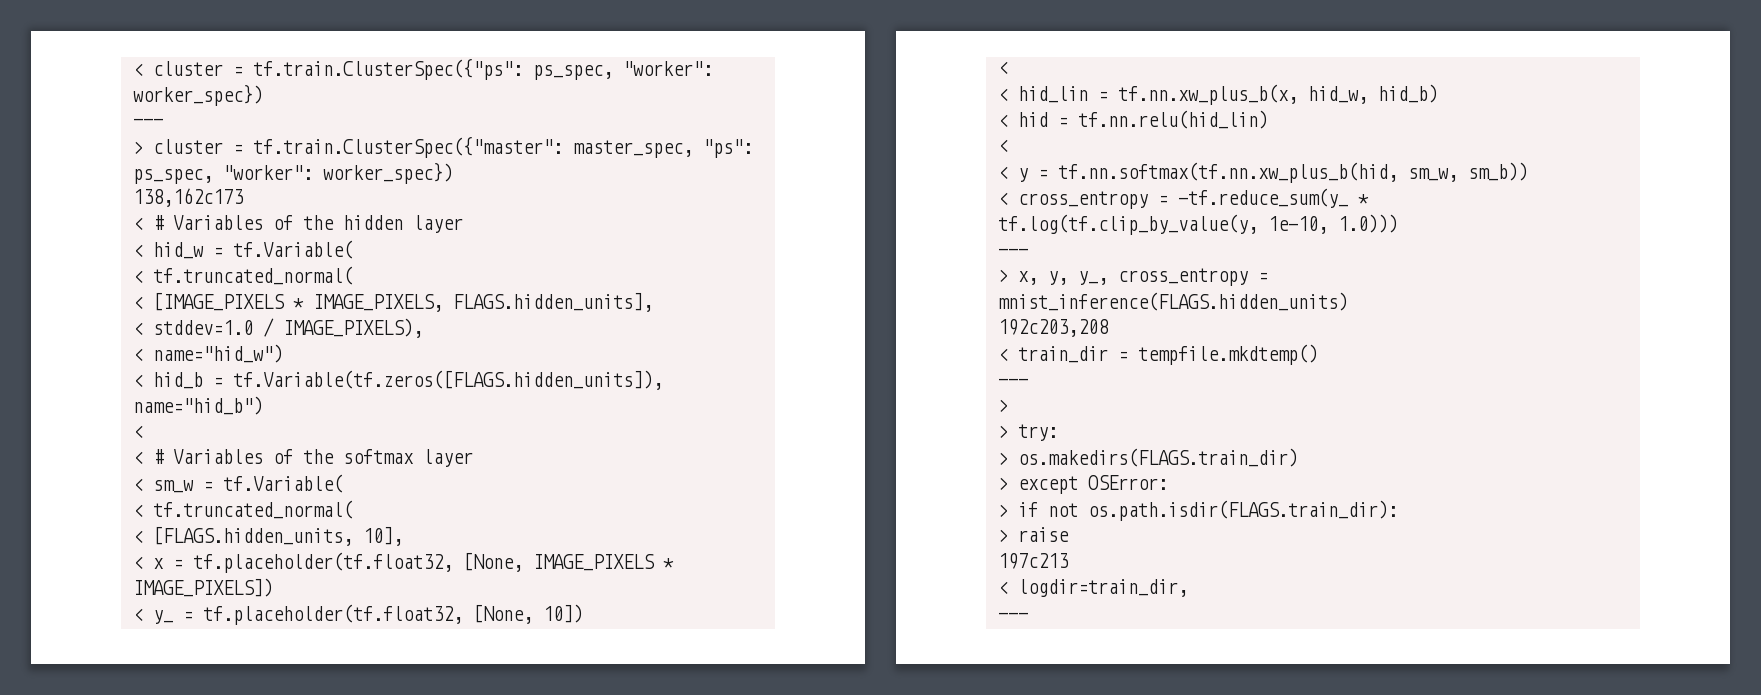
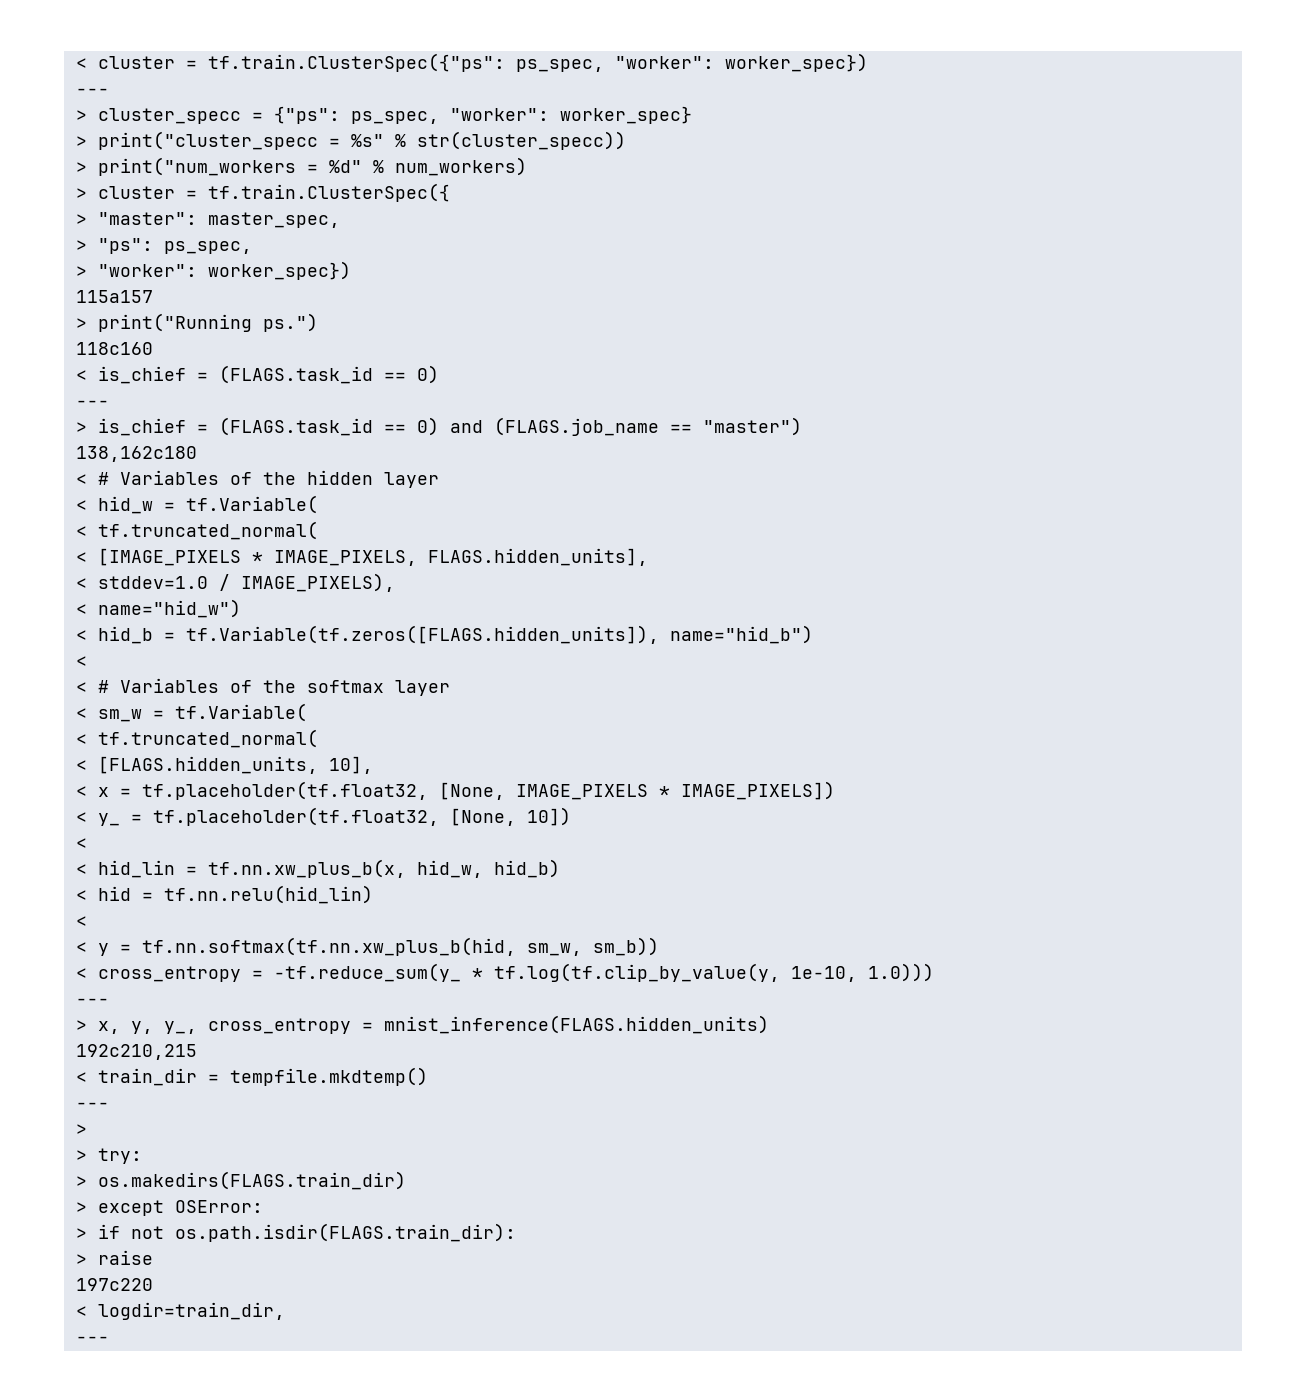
(164, 122) none -> [76,106,692,124] [76,131,626,150] [76,157,527,176] // > cluster_specc = {"ps": ps_spec, "worker": worker_spec} // > print("cluster_specc = %s" % str(cluster_specc)) // > print("num_workers = %d" % num_workers)
[253,136,564,158] tf.train.ClusterSpec({"master": -> [208,183,450,202] [76,212,197,225] tf.train.ClusterSpec({ // > "master":
(694, 149) none -> [76,240,87,251] // >
[223,162,454,184] [133,188,245,207] "worker": worker_spec}) // 138,162c173 -> [76,261,351,280] [76,290,153,303] [76,313,318,332] [76,342,153,355] [76,365,439,384] [76,400,109,407] [76,417,802,436] [76,446,197,462] // > "worker": worker_spec}) // 115a157 // > print("Running ps.") // 118c160 // < is_chief = (FLAGS.task_id == 0) // --- // > is_chief = (FLAGS.task_id == 0) and (FLAGS.job_name == "master") // 138,162c180
[998,319,1110,337] 192c203,208 -> [76,1044,197,1060] 192c210,215
[998,553,1070,569] 197c213 -> [76,1278,153,1291] 197c220

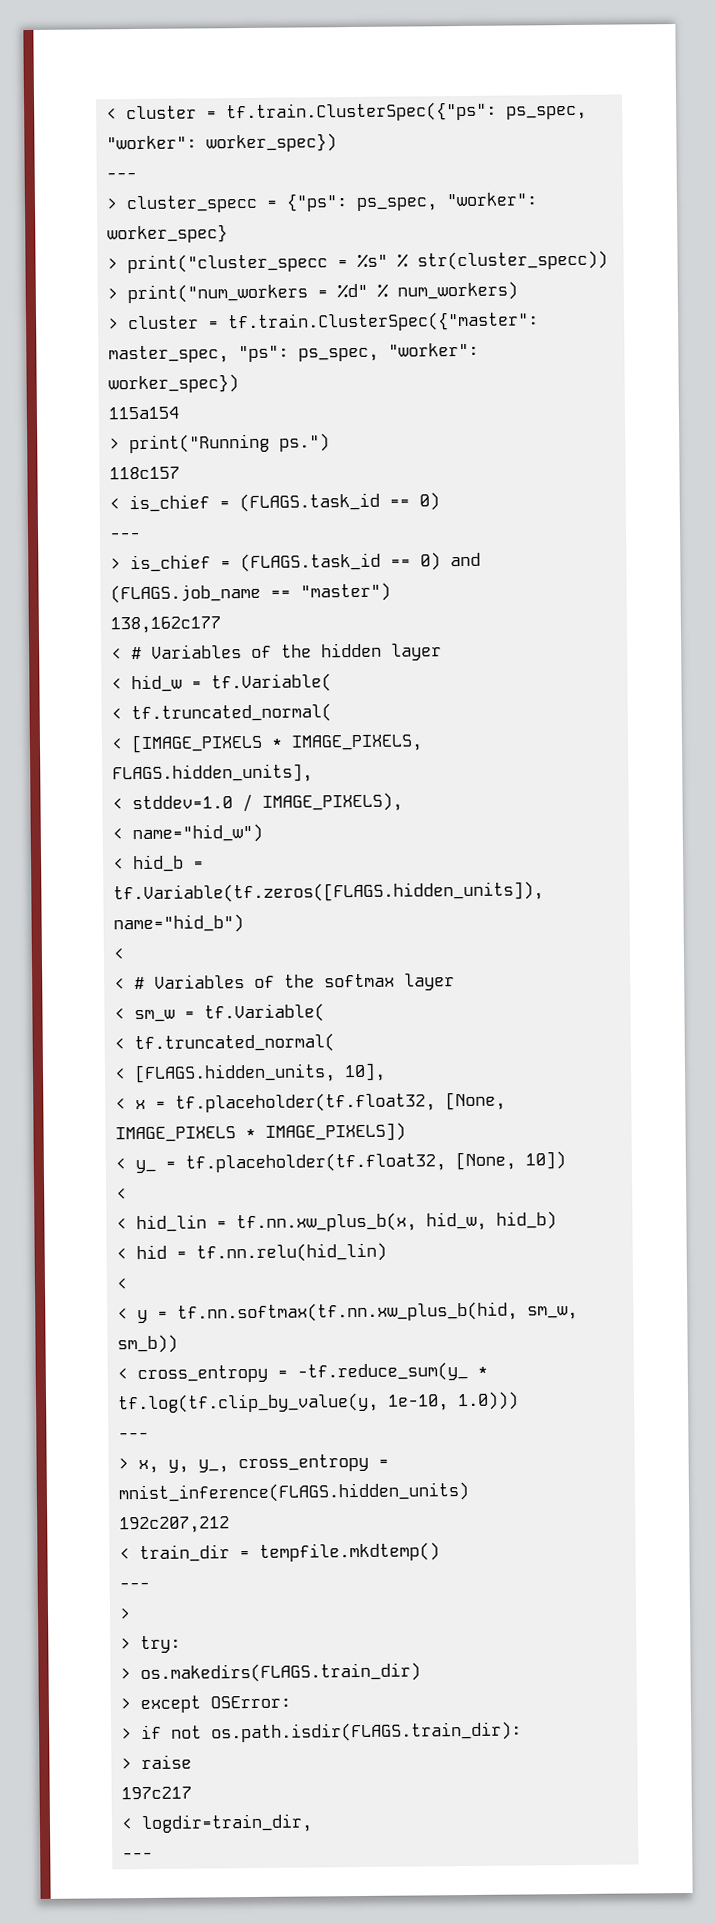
[208,183,450,202] [76,212,197,225] tf.train.ClusterSpec({ // > "master": -> [227,311,539,333] tf.train.ClusterSpec({"master":
[76,240,87,251] // > -> (229, 354) none
[76,261,351,280] [76,290,153,303] // > "worker": worker_spec}) // 115a157 -> [387,342,479,357] [107,374,239,394] [107,406,179,420] "worker": worker_spec}) // 115a154
[76,342,153,355] 118c160 -> [108,466,180,480] 118c157
[76,446,197,462] 138,162c180 -> [109,616,221,634] 138,162c177
[76,1044,197,1060] 192c210,215 -> [118,1516,230,1534] 192c207,212
[76,1278,153,1291] 197c220 -> [120,1786,192,1800] 197c217

